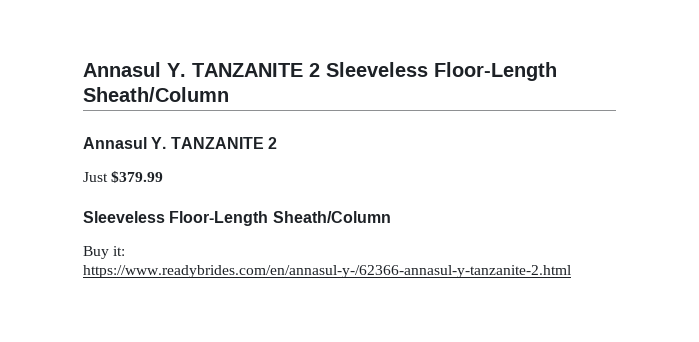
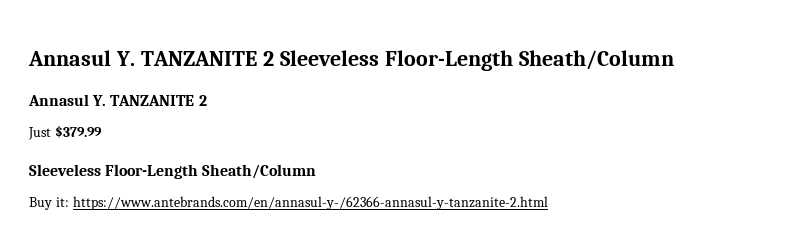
[83,265,571,278] https://www.readybrides.com/en/annasul-y-/62366-annasul-y-tanzanite-2.html -> [72,196,548,210] https://www.antebrands.com/en/annasul-y-/62366-annasul-y-tanzanite-2.html

